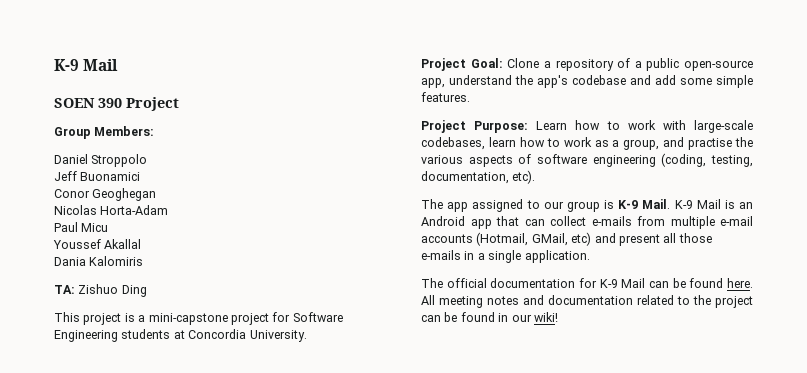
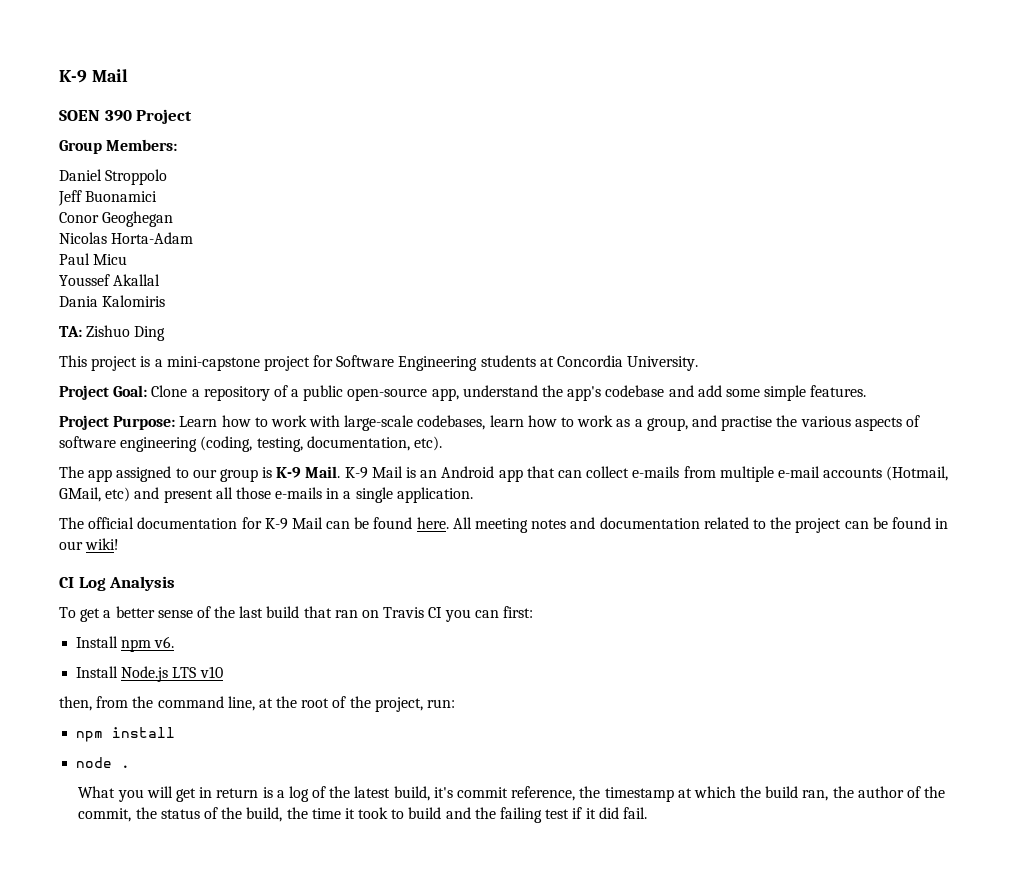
(558, 317) none -> [59,576,176,591] [59,606,533,622] [76,636,175,652] [76,666,223,682] [59,696,456,712] [76,727,176,742] [76,757,131,768] [78,786,946,802] [78,807,647,823] // CI Log Analysis // To get a better sense of the last build that ran on Travis CI you can first: // Install npm v6. // Install Node.js LTS v10 // then, from the command line, at the root of the project, run: // npm install // node . // What you will get in return is a log of the latest build, it's commit reference, the timestamp at which the build ran, the author of the commit, the status of the build, the time it took to build and the failing test if it did fail.

